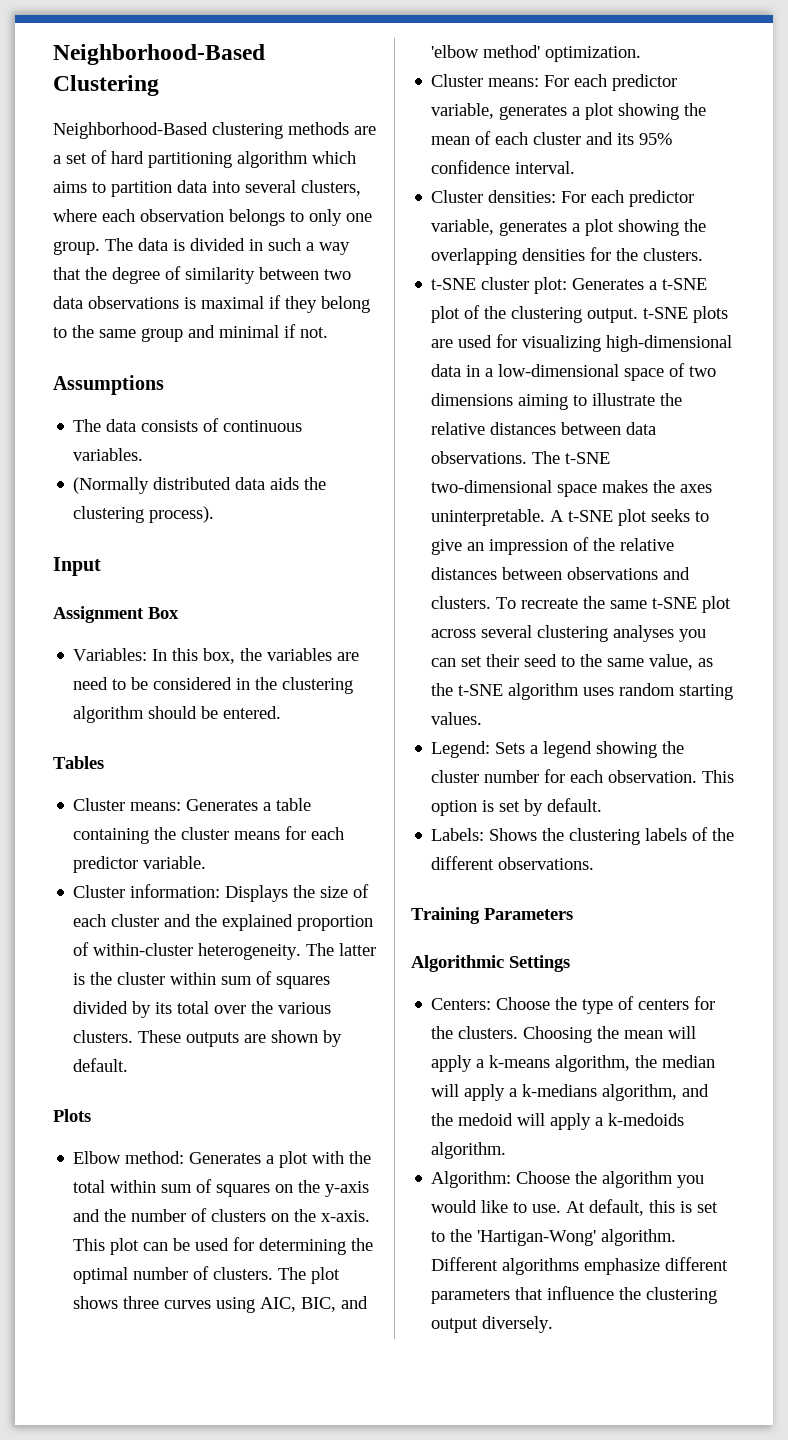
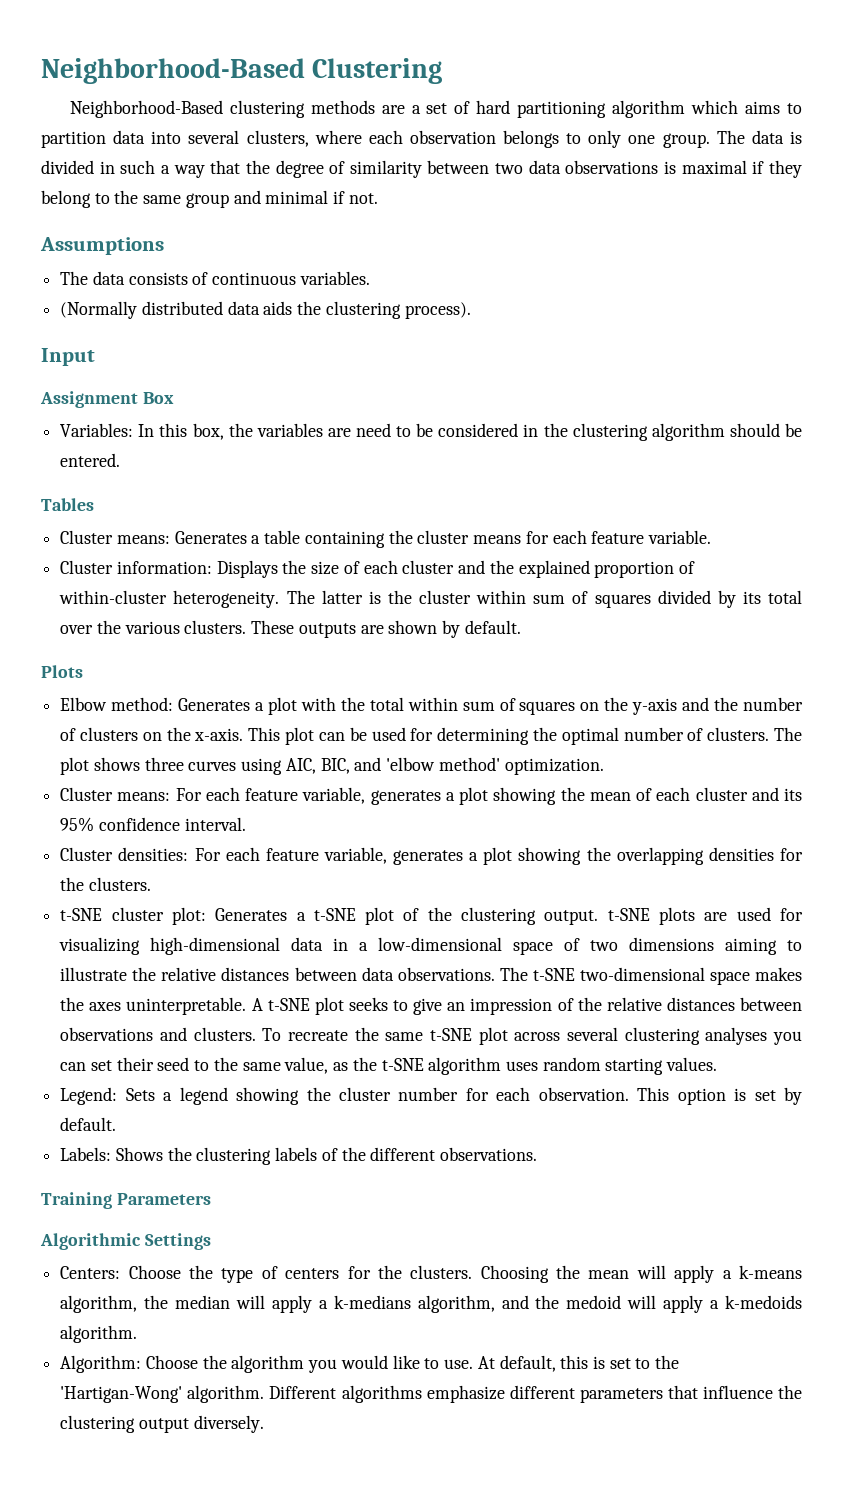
[73,856,139,873] predictor -> [591,531,645,544] feature
[612,74,678,91] predictor -> [245,788,299,801] feature
[629,190,695,207] predictor -> [265,848,319,861] feature

